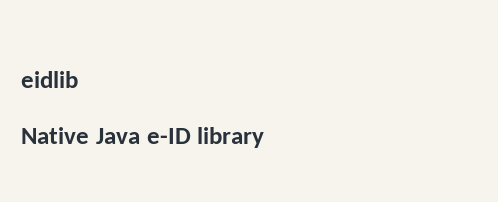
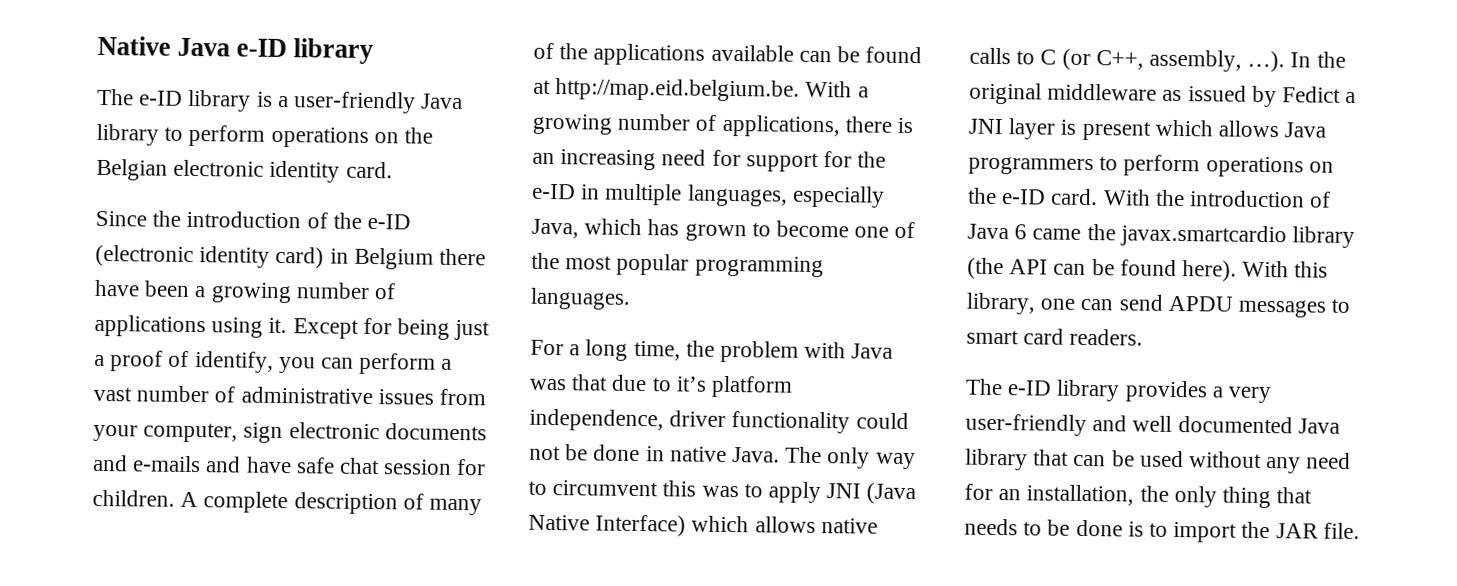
[21,71,78,88] eidlib // -> (97, 45) none
(265, 137) none -> [97,88,464,114] [96,123,434,148] [96,158,393,183] [95,210,412,230] [95,244,487,270] [94,279,397,304] [94,314,491,341] [94,350,453,375] [93,385,487,406] [93,422,487,444] [92,454,487,476] [92,489,483,516] [533,42,923,66] [533,78,869,102] [532,113,914,138] [532,149,887,172] [532,183,885,208] [531,218,916,242] [531,252,824,278] [530,287,631,310] [530,339,894,363] [529,374,794,398] [529,408,909,434] [529,444,916,470] [528,480,917,505] [528,514,878,537] [969,47,1346,73] [969,82,1357,108] [968,118,1327,141] [968,154,1334,178] [968,187,1332,208] [967,223,1356,249] [967,257,1329,282] [966,292,1351,318] [966,328,1144,346] [965,378,1272,404] [965,413,1340,437] [965,448,1352,474] [964,483,1313,509] [964,518,1360,543] // The e-ID library is a user-friendly Java library to perform operations on the Belgian electronic identity card. // Since the introduction of the e-ID (electronic identity card) in Belgium there have been a growing number of applications using it. Except for being just a proof of identify, you can perform a vast number of administrative issues from your computer, sign electronic documents and e-mails and have safe chat session for children. A complete description of many of the applications available can be found at http://map.eid.belgium.be. With a growing number of applications, there is an increasing need for support for the e-ID in multiple languages, especially Java, which has grown to become one of the most popular programming languages. // For a long time, the problem with Java was that due to it’s platform independence, driver functionality could not be done in native Java. The only way to circumvent this was to apply JNI (Java Native Interface) which allows native calls to C (or C++, assembly, …). In the original middleware as issued by Fedict a JNI layer is present which allows Java programmers to perform operations on the e-ID card. With the introduction of Java 6 came the javax.smartcardio library (the API can be found here). With this library, one can send APDU messages to smart card readers. // The e-ID library provides a very user-friendly and well documented Java library that can be used without any need for an installation, the only thing that needs to be done is to import the JAR file.

